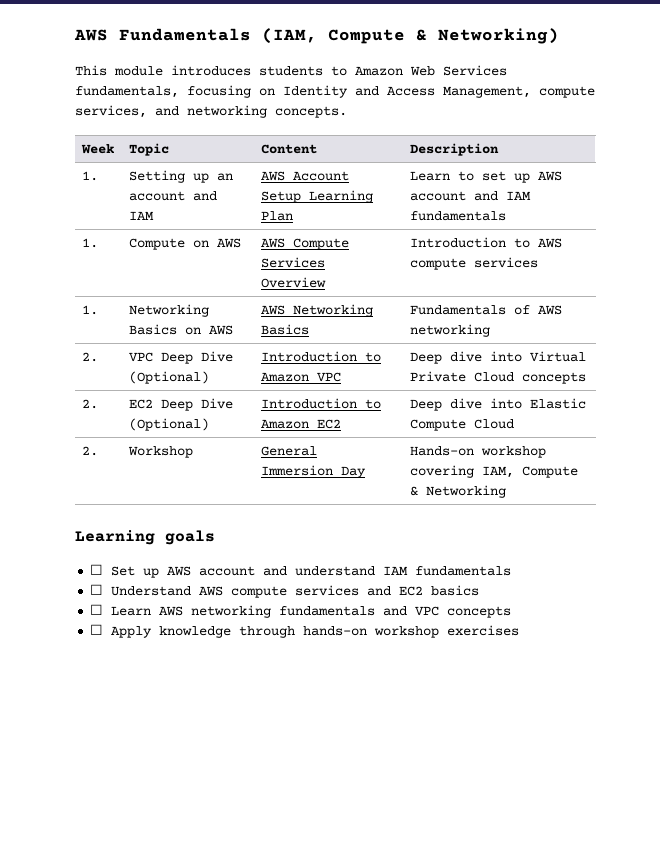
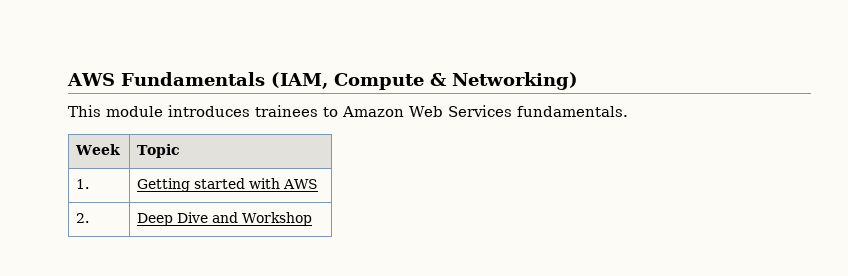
[259,66,323,76] students -> [255,105,318,117] trainees
[75,85,595,98] [75,105,347,118] fundamentals, focusing on Identity and Access Management, compute services, and networking concepts. -> [516,106,628,117] fundamentals.
[261,144,318,154] [410,143,500,156] [82,171,99,181] [129,170,234,183] [129,191,218,201] [129,211,155,220] [261,171,350,181] [261,190,374,203] [261,211,294,221] [410,171,563,183] [410,191,532,201] [410,211,507,221] [82,238,99,248] [129,238,242,250] [261,238,350,250] [261,257,326,268] [261,277,327,288] [410,237,563,248] [410,257,539,270] [82,305,99,315] [129,304,210,317] [129,324,234,335] [261,304,374,317] [261,324,310,335] [410,305,563,315] [410,324,491,337] [82,352,99,362] [129,351,234,364] [129,371,210,384] [261,351,382,362] [261,372,342,382] [410,351,587,364] [410,371,587,384] [82,399,99,409] [129,398,234,411] [129,418,210,431] [261,398,382,409] [261,419,342,429] [410,398,587,411] [410,419,515,431] [82,446,99,456] [128,446,194,458] [261,446,318,456] [261,465,367,478] [410,446,547,458] [410,465,579,478] [410,485,507,498] [75,530,215,545] [90,564,512,578] [90,584,480,598] [90,604,512,618] [90,624,520,638] | Content | Description // 1. | Setting up an account and IAM | AWS Account Setup Learning Plan | Learn to set up AWS account and IAM fundamentals // 1. | Compute on AWS | AWS Compute Services Overview | Introduction to AWS compute services // 1. | Networking Basics on AWS | AWS Networking Basics | Fundamentals of AWS networking // 2. | VPC Deep Dive (Optional) | Introduction to Amazon VPC | Deep dive into Virtual Private Cloud concepts // 2. | EC2 Deep Dive (Optional) | Introduction to Amazon EC2 | Deep dive into Elastic Compute Cloud // 2. | Workshop | General Immersion Day | Hands-on workshop covering IAM, Compute & Networking // Learning goals // ☐ Set up AWS account and understand IAM fundamentals // ☐ Understand AWS compute services and EC2 basics // ☐ Learn AWS networking fundamentals and VPC concepts // ☐ Apply knowledge through hands-on workshop exercises -> [76,179,90,189] [137,178,319,192] [76,213,90,223] [137,212,313,226] // 1. | Getting started with AWS // 2. | Deep Dive and Workshop

